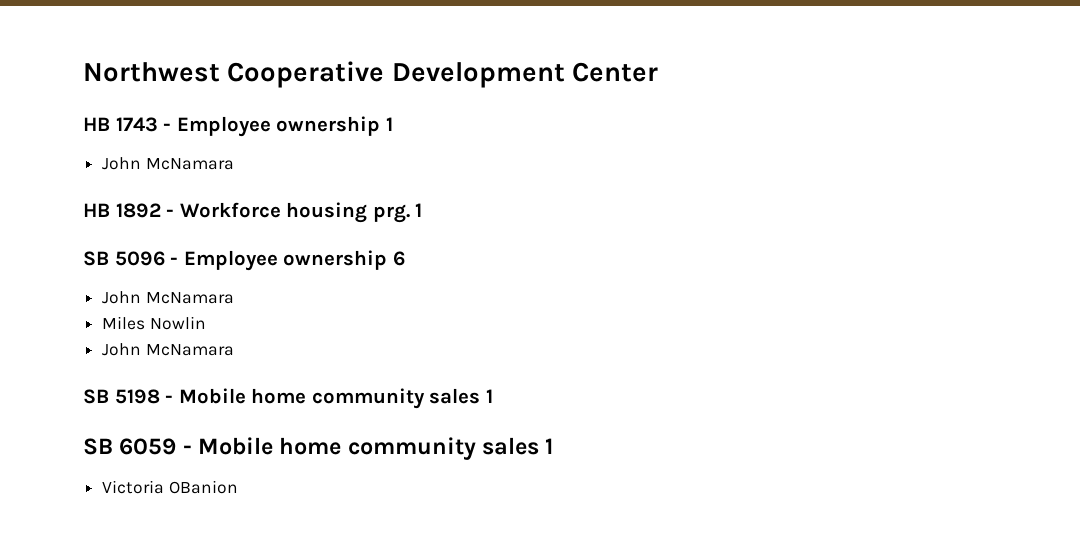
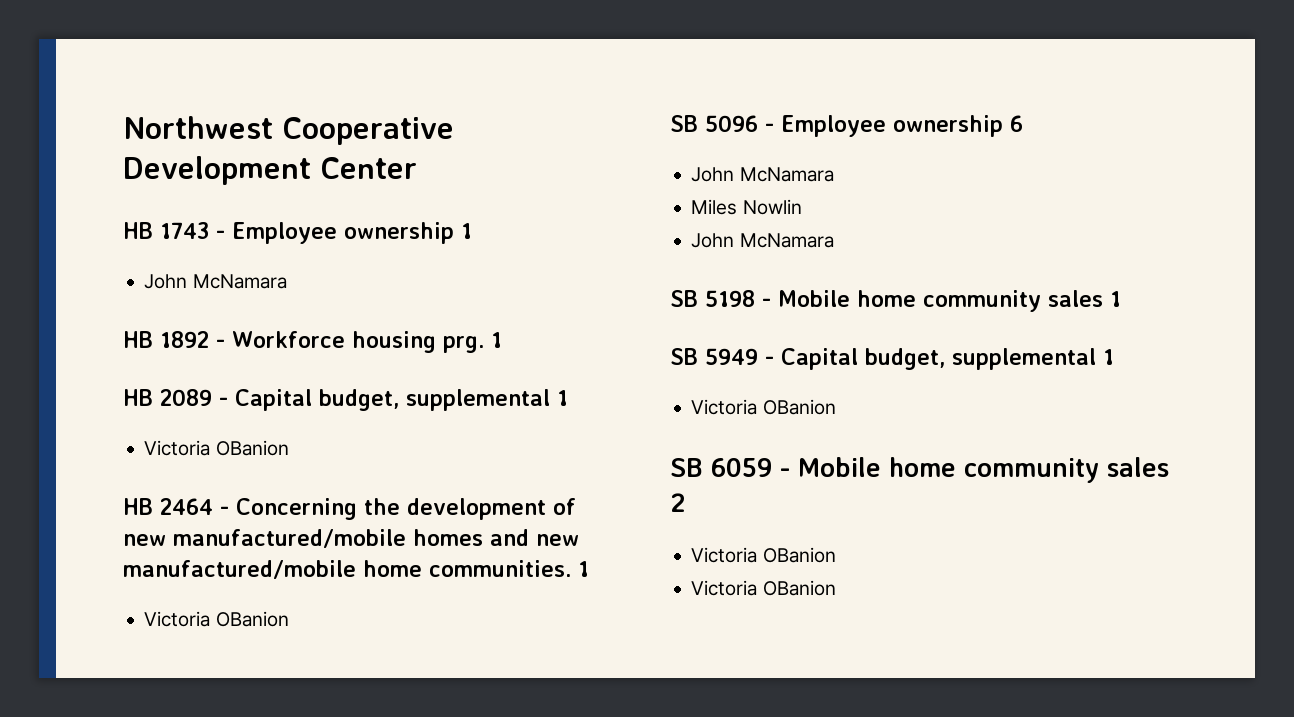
(423, 210) none -> [123,389,568,411] [144,440,289,456] [123,498,576,520] [123,529,579,548] [123,560,589,579] [144,611,289,627] // HB 2089 - Capital budget, supplemental 1 // Victoria OBanion // HB 2464 - Concerning the development of new manufactured/mobile homes and new manufactured/mobile home communities. 1 // Victoria OBanion
(493, 396) none -> [670,348,1114,370] [691,399,836,415] // SB 5949 - Capital budget, supplemental 1 // Victoria OBanion
[545,438,554,454] [102,480,238,494] 1 // Victoria OBanion -> [670,493,686,512] [691,547,836,563] [691,580,836,596] 2 // Victoria OBanion // Victoria OBanion

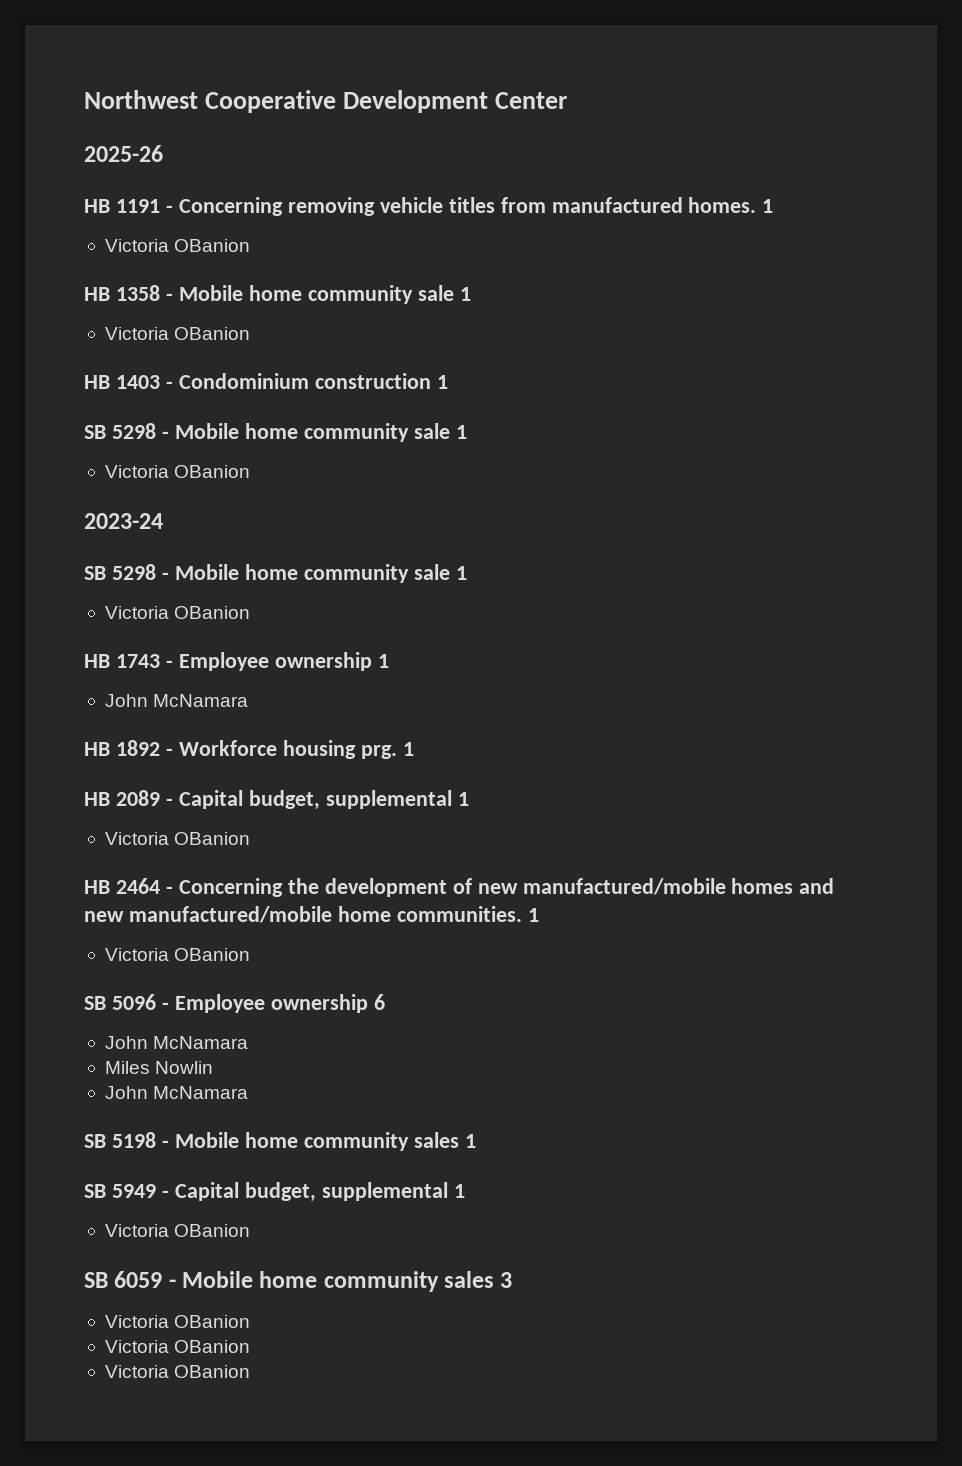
(417, 168) none -> [84,145,163,162] [84,197,774,216] [104,239,251,252] [84,285,471,304] [104,327,251,340] [84,373,448,389] [84,423,467,442] [104,465,251,478] [84,513,163,529] [84,564,467,583] [104,606,251,619] // 2025-26 // HB 1191 - Concerning removing vehicle titles from manufactured homes. 1 // Victoria OBanion // HB 1358 - Mobile home community sale 1 // Victoria OBanion // HB 1403 - Condominium construction 1 // SB 5298 - Mobile home community sale 1 // Victoria OBanion // 2023-24 // SB 5298 - Mobile home community sale 1 // Victoria OBanion
[670,493,686,512] [691,547,836,563] [691,580,836,596] 2 // Victoria OBanion // Victoria OBanion -> [500,1272,513,1288] [104,1315,251,1328] [104,1340,251,1353] [104,1365,251,1378] 3 // Victoria OBanion // Victoria OBanion // Victoria OBanion

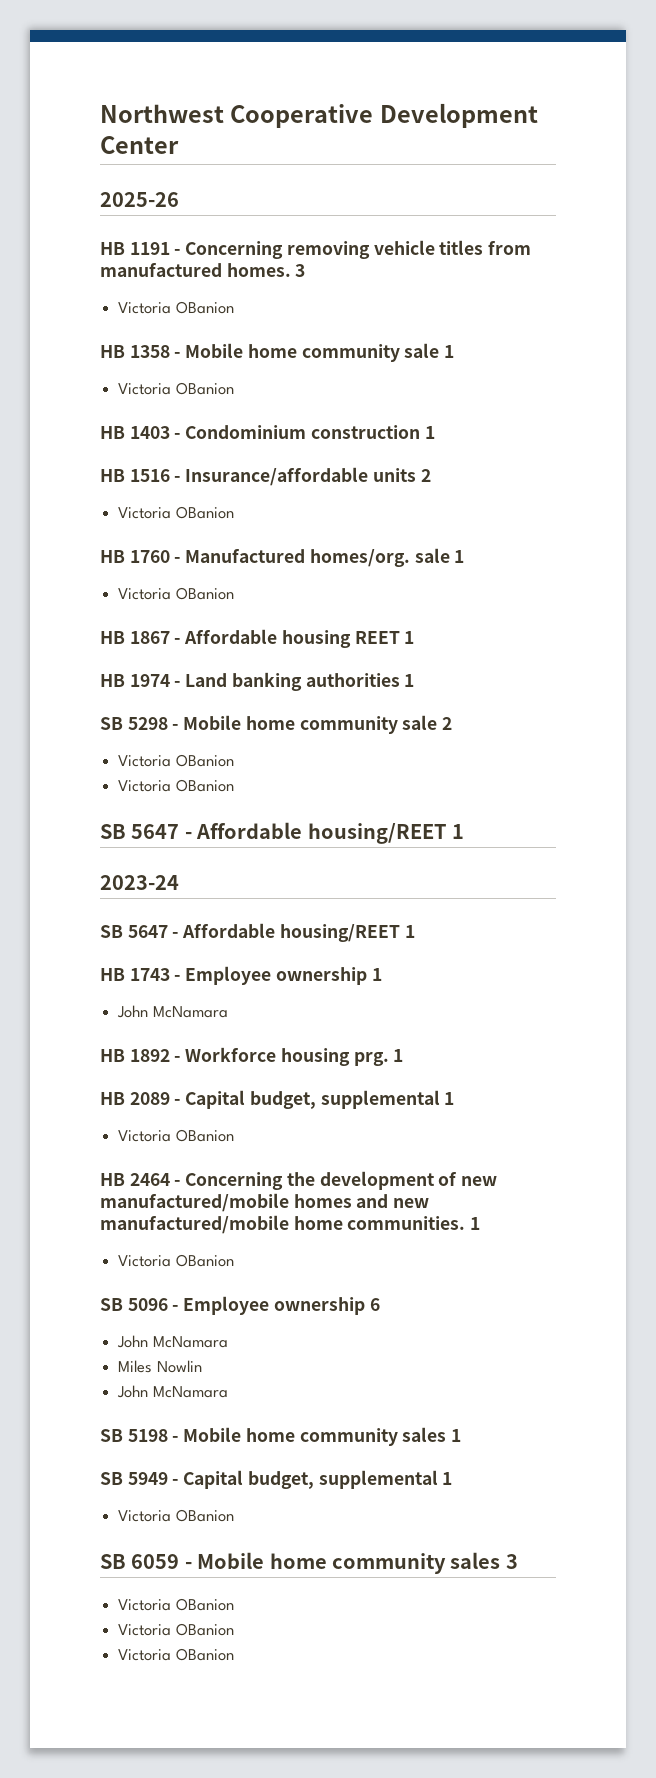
[762,199,774,213] 1 -> [295,264,306,277] 3
[84,423,467,442] [104,465,251,478] [84,513,163,529] [84,564,467,583] [104,606,251,619] SB 5298 - Mobile home community sale 1 // Victoria OBanion // 2023-24 // SB 5298 - Mobile home community sale 1 // Victoria OBanion -> [100,467,431,486] [118,506,234,519] [100,548,465,567] [118,587,234,600] [100,629,415,648] [100,672,415,691] [100,715,453,734] [118,754,234,767] [118,779,234,792] [100,822,464,844] [100,875,179,890] [100,923,415,942] HB 1516 - Insurance/affordable units 2 // Victoria OBanion // HB 1760 - Manufactured homes/org. sale 1 // Victoria OBanion // HB 1867 - Affordable housing REET 1 // HB 1974 - Land banking authorities 1 // SB 5298 - Mobile home community sale 2 // Victoria OBanion // Victoria OBanion // SB 5647 - Affordable housing/REET 1 // 2023-24 // SB 5647 - Affordable housing/REET 1

